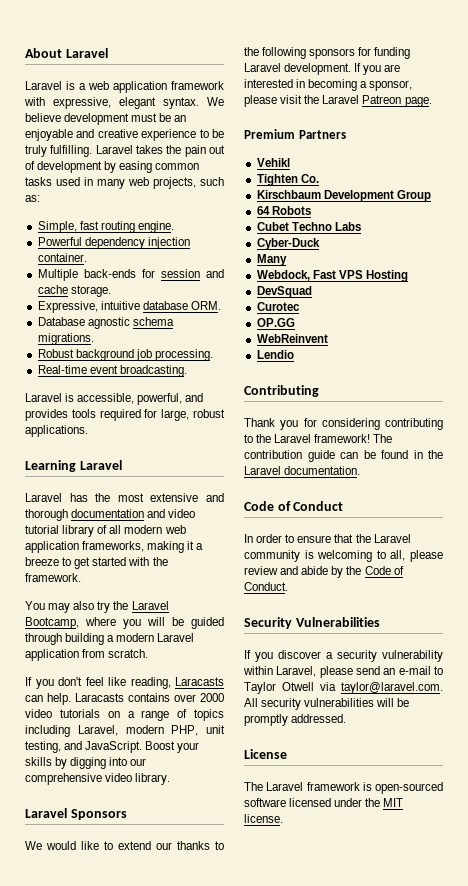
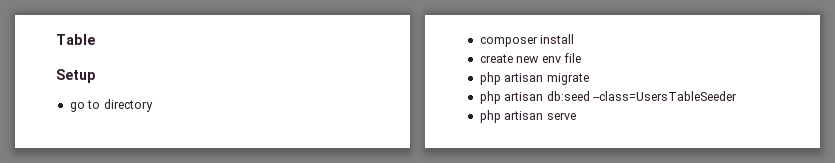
[25,48,108,58] [25,81,224,93] [24,97,224,109] [25,113,187,125] [25,129,225,141] [25,145,226,157] [25,161,200,173] [25,177,224,189] [25,195,40,202] [37,221,174,233] [37,237,190,249] [37,253,87,262] [37,269,224,281] [37,285,111,297] [37,301,221,313] [37,317,174,329] [37,333,94,345] [37,349,213,361] [37,365,187,377] [25,393,204,405] [25,409,225,421] [25,425,88,437] [25,460,122,472] [25,493,224,502] [25,509,196,521] [25,525,186,537] [25,541,204,553] [25,557,168,569] [25,573,81,582] [25,601,169,613] [25,617,224,629] [25,633,195,645] [25,649,149,661] [25,677,224,689] [25,693,224,705] [25,709,224,721] [25,725,225,737] [25,741,200,753] [25,757,147,769] [25,773,171,785] [25,808,127,820] [25,841,224,850] [244,47,411,59] [244,63,401,75] [244,79,413,91] [244,95,432,107] [244,129,346,139] [256,158,290,167] [256,174,319,186] [256,190,431,202] [256,206,311,215] [256,222,361,231] [256,238,320,250] [256,254,287,266] [256,270,408,282] [256,286,312,298] [256,302,300,311] [256,318,295,327] [256,334,328,343] [256,350,294,359] [244,385,319,397] [244,418,443,430] [244,434,393,443] [244,450,443,462] [244,466,361,475] [244,501,344,511] [244,534,411,543] [244,550,443,562] [244,566,404,578] [244,582,288,591] [244,617,380,629] [244,650,443,662] [243,666,443,678] [244,682,443,694] [244,698,410,710] [244,714,347,726] [244,749,287,759] [244,782,443,794] [244,798,404,807] [244,814,283,823] About Laravel // Laravel is a web application framework with expressive, elegant syntax. We believe development must be an enjoyable and creative experience to be truly fulfilling. Laravel takes the pain out of development by easing common tasks used in many web projects, such as: // Simple, fast routing engine. // Powerful dependency injection container. // Multiple back-ends for session and cache storage. // Expressive, intuitive database ORM. // Database agnostic schema migrations. // Robust background job processing. // Real-time event broadcasting. // Laravel is accessible, powerful, and provides tools required for large, robust applications. // Learning Laravel // Laravel has the most extensive and thorough documentation and video tutorial library of all modern web application frameworks, making it a breeze to get started with the framework. // You may also try the Laravel Bootcamp, where you will be guided through building a modern Laravel application from scratch. // If you don't feel like reading, Laracasts can help. Laracasts contains over 2000 video tutorials on a range of topics including Laravel, modern PHP, unit testing, and JavaScript. Boost your skills by digging into our comprehensive video library. // Laravel Sponsors // We would like to extend our thanks to the following sponsors for funding Laravel development. If you are interested in becoming a sponsor, please visit the Laravel Patreon page. // Premium Partners // Vehikl // Tighten Co. // Kirschbaum Development Group // 64 Robots // Cubet Techno Labs // Cyber-Duck // Many // Webdock, Fast VPS Hosting // DevSquad // Curotec // OP.GG // WebReinvent // Lendio // Contributing // Thank you for considering contributing to the Laravel framework! The contribution guide can be found in the Laravel documentation. // Code of Conduct // In order to ensure that the Laravel community is welcoming to all, please review and abide by the Code of Conduct. // Security Vulnerabilities // If you discover a security vulnerability within Laravel, please send an e-mail to Taylor Otwell via taylor@laravel.com. All security vulnerabilities will be promptly addressed. // License // The Laravel framework is open-sourced software licensed under the MIT license. -> [56,34,96,45] [56,69,95,83] [69,99,153,112] [479,34,575,47] [479,53,581,63] [479,72,589,85] [479,91,737,104] [479,110,576,123] Table // Setup // go to directory // composer install // create new env file // php artisan migrate // php artisan db:seed --class=UsersTableSeeder // php artisan serve

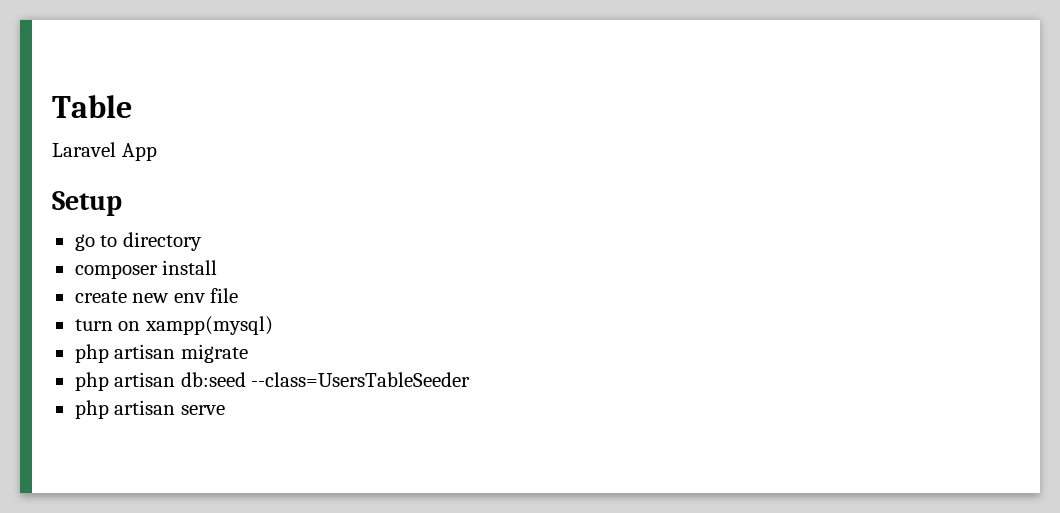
(96, 39) none -> [52,142,157,161] // Laravel App
(581, 58) none -> [74,316,273,335] // turn on xampp(mysql)

